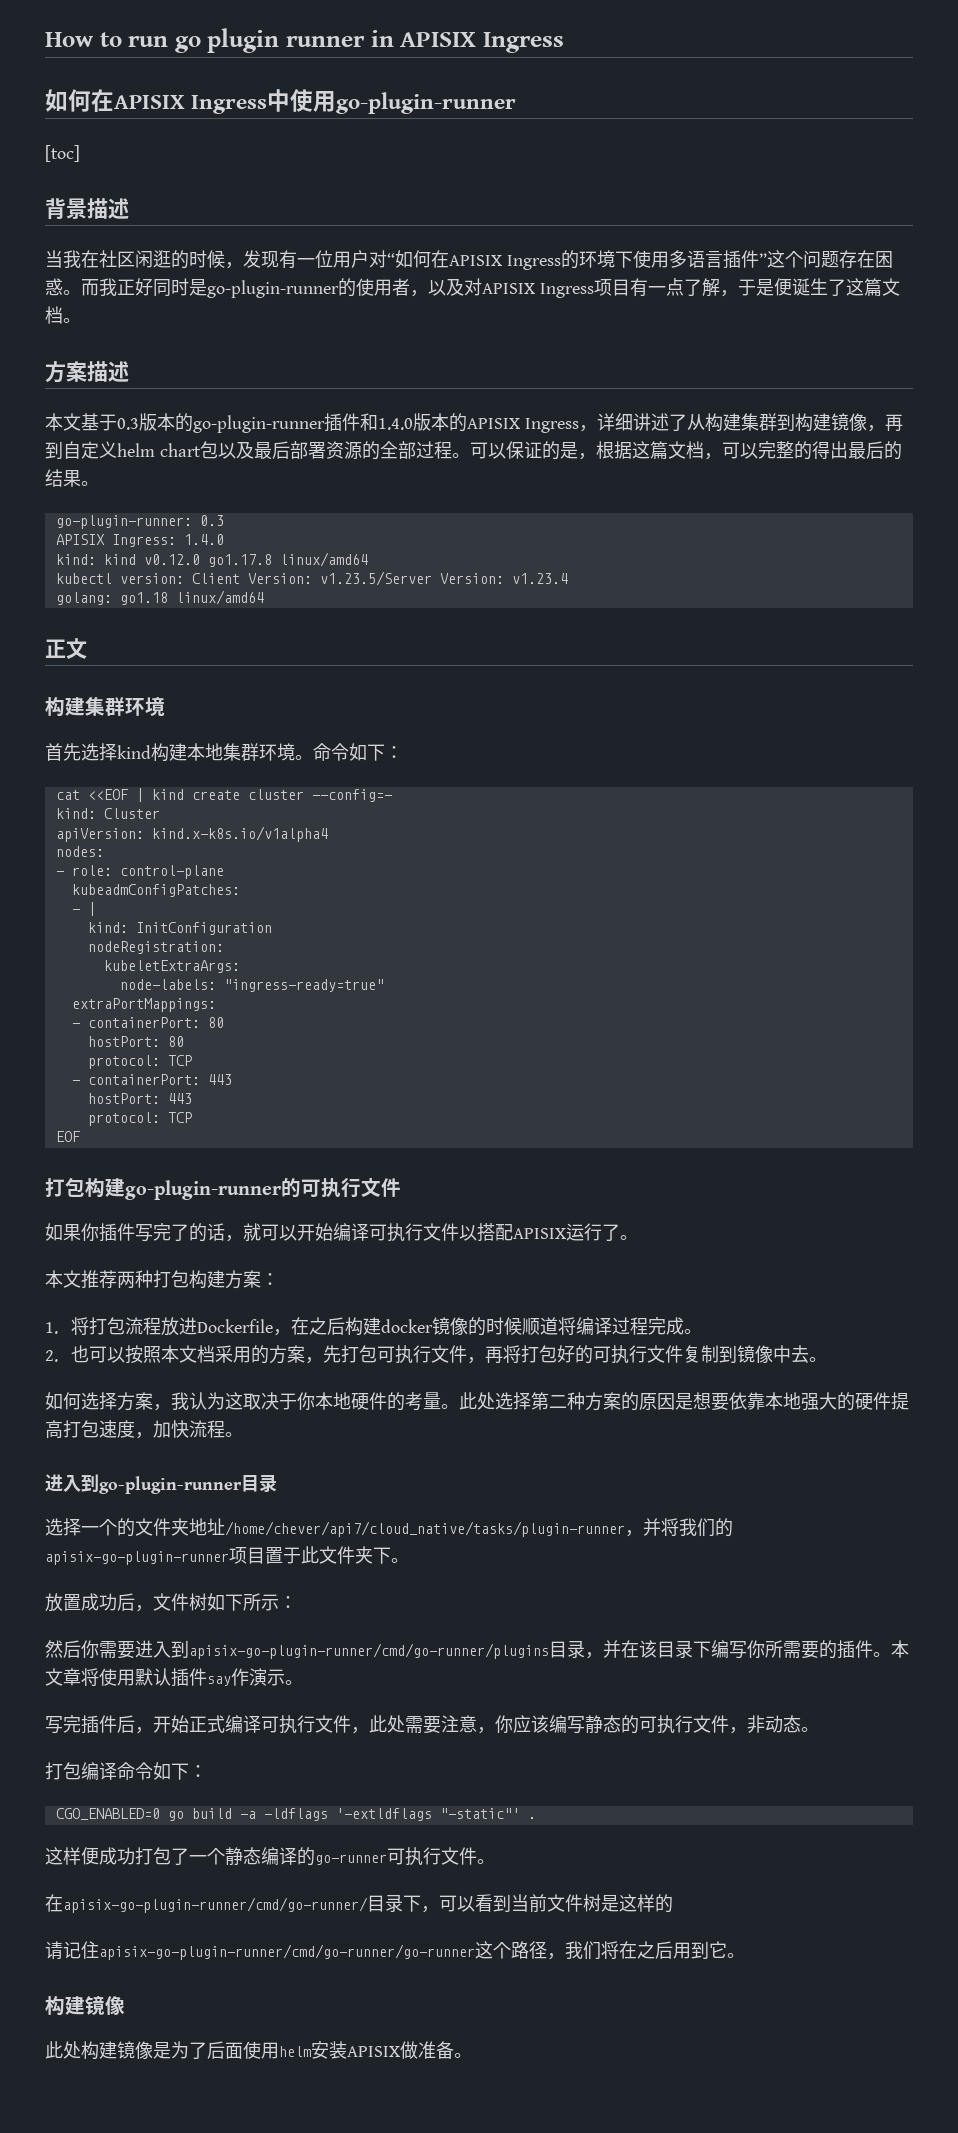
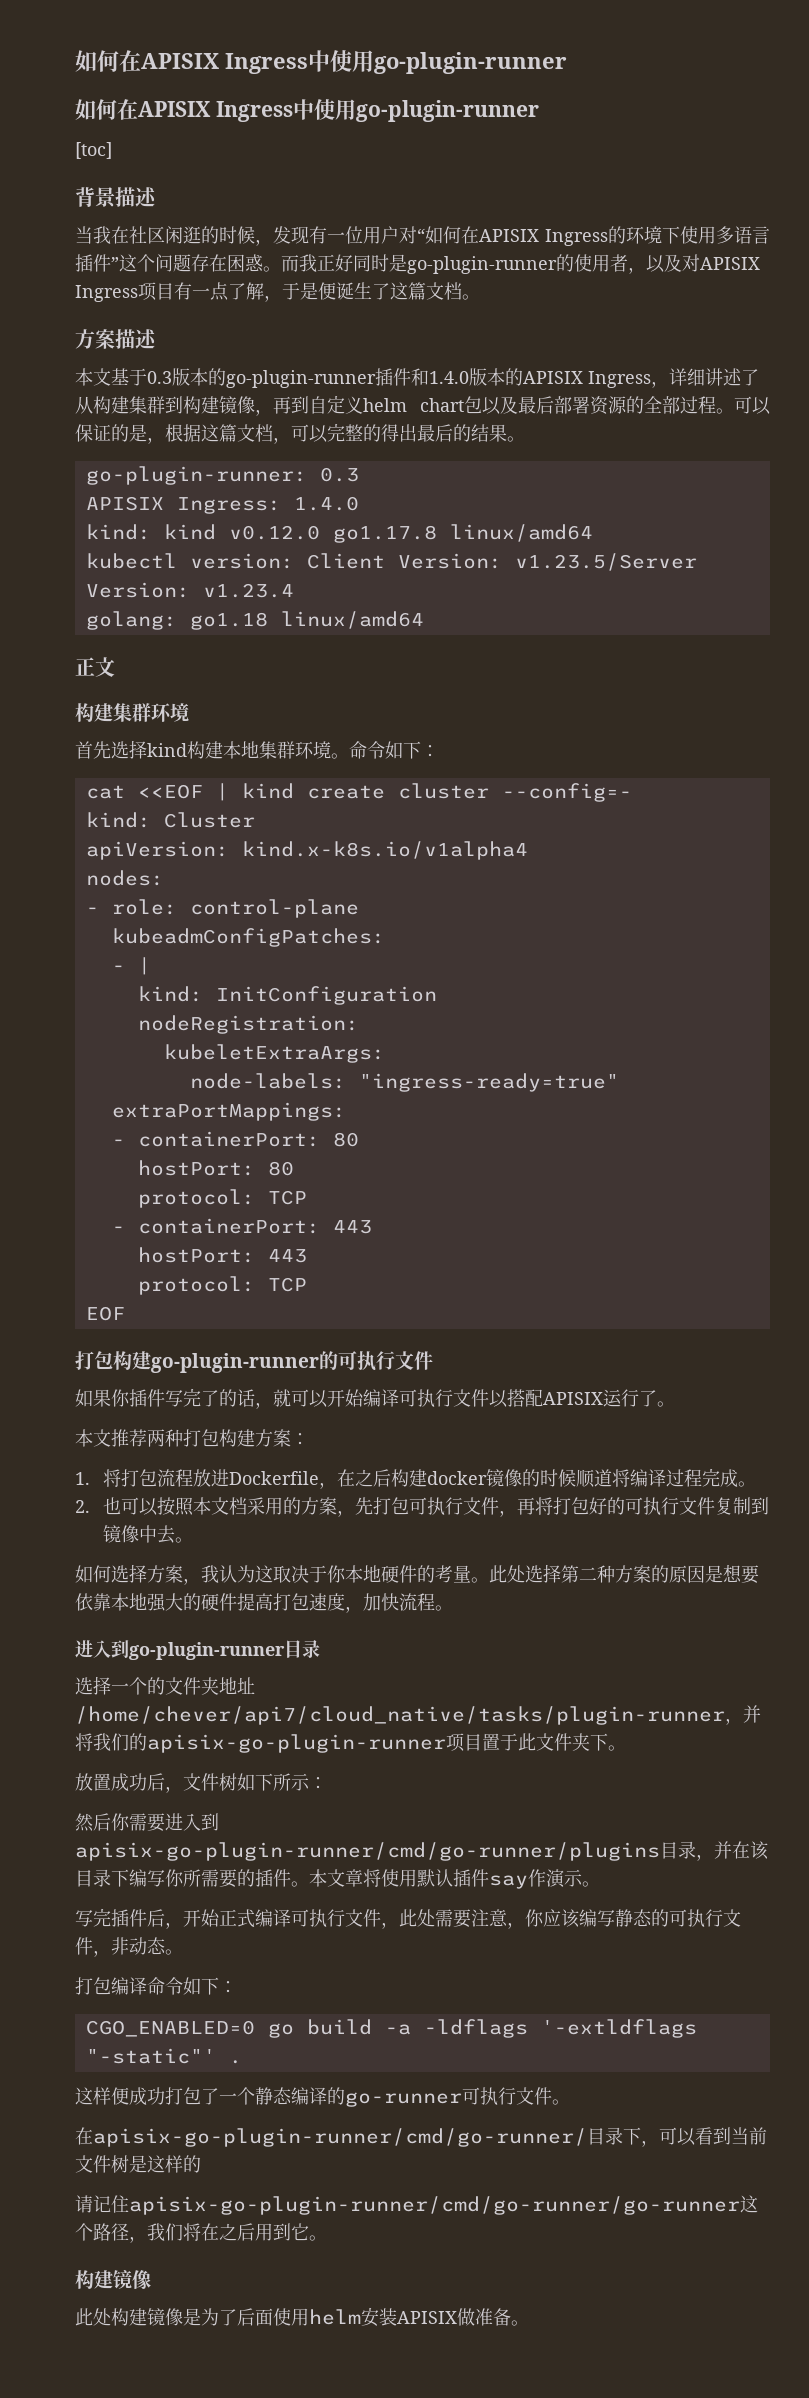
[45,28,564,53] How to run go plugin runner in APISIX Ingress -> [75,50,567,74] 如何在APISIX Ingress中使用go-plugin-runner

